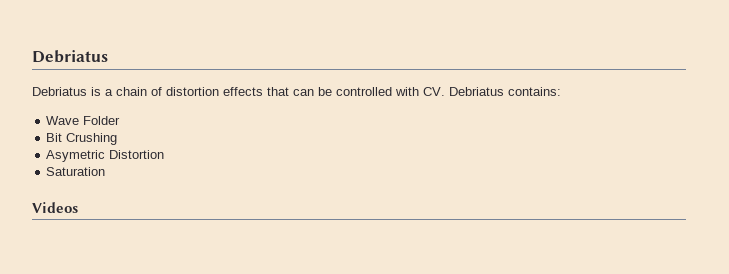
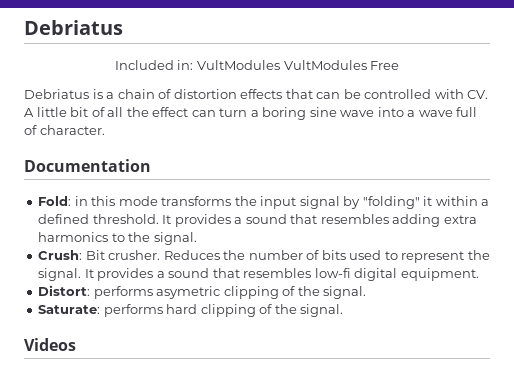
[32,50,108,63] Debriatus -> [24,20,123,35] [114,60,400,70] Debriatus // Included in: VultModules VultModules Free
[449,87,561,96] [46,116,121,125] [46,133,118,145] [46,150,165,162] [46,167,106,176] Debriatus contains: // Wave Folder // Bit Crushing // Asymetric Distortion // Saturation -> [24,107,478,120] [24,125,105,135] [24,159,151,172] [38,196,490,209] [38,214,477,227] [38,232,197,245] [38,250,490,263] [38,268,479,281] [38,285,367,299] [38,304,344,317] A little bit of all the effect can turn a boring sine wave into a wave full of character. // Documentation // Fold: in this mode transforms the input signal by "folding" it within a defined threshold. It provides a sound that resembles adding extra harmonics to the signal. // Crush: Bit crusher. Reduces the number of bits used to represent the signal. It provides a sound that resembles low-fi digital equipment. // Distort: performs asymetric clipping of the signal. // Saturate: performs hard clipping of the signal.

